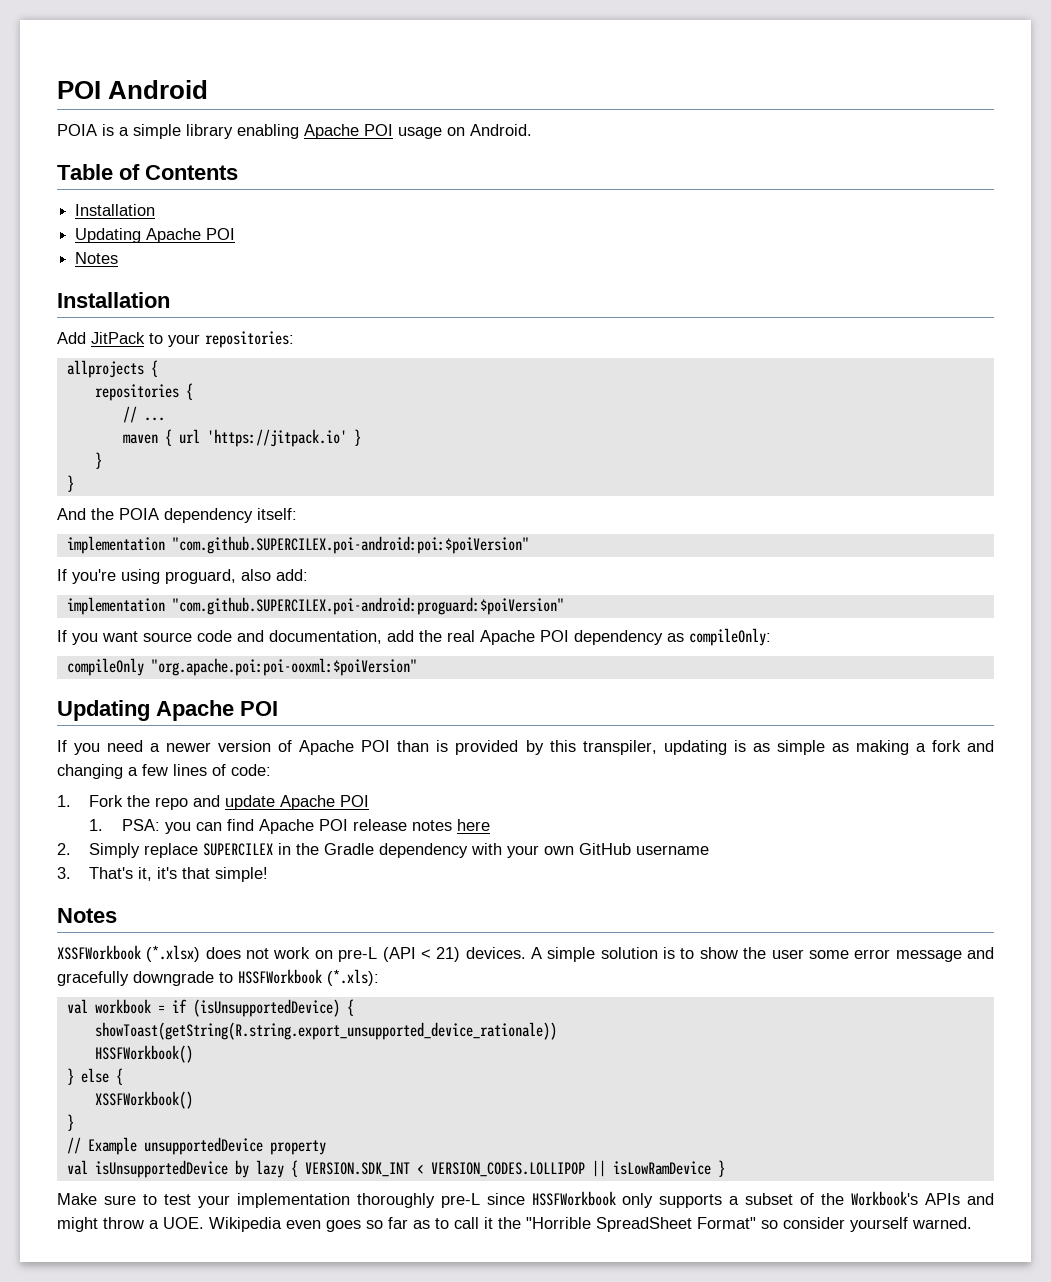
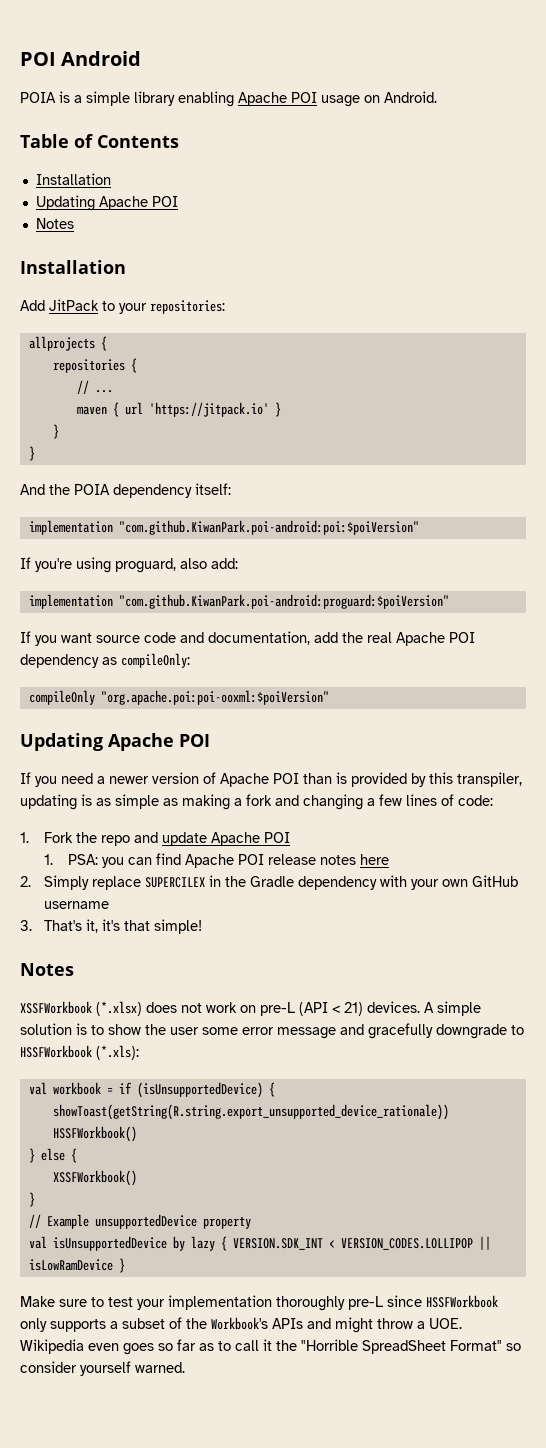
[171,536,529,554] "com.github.SUPERCILEX.poi-android:poi:$poiVersion" -> [118,520,419,535] "com.github.KiwanPark.poi-android:poi:$poiVersion"
[171,597,564,615] "com.github.SUPERCILEX.poi-android:proguard:$poiVersion" -> [118,594,449,609] "com.github.KiwanPark.poi-android:proguard:$poiVersion"

